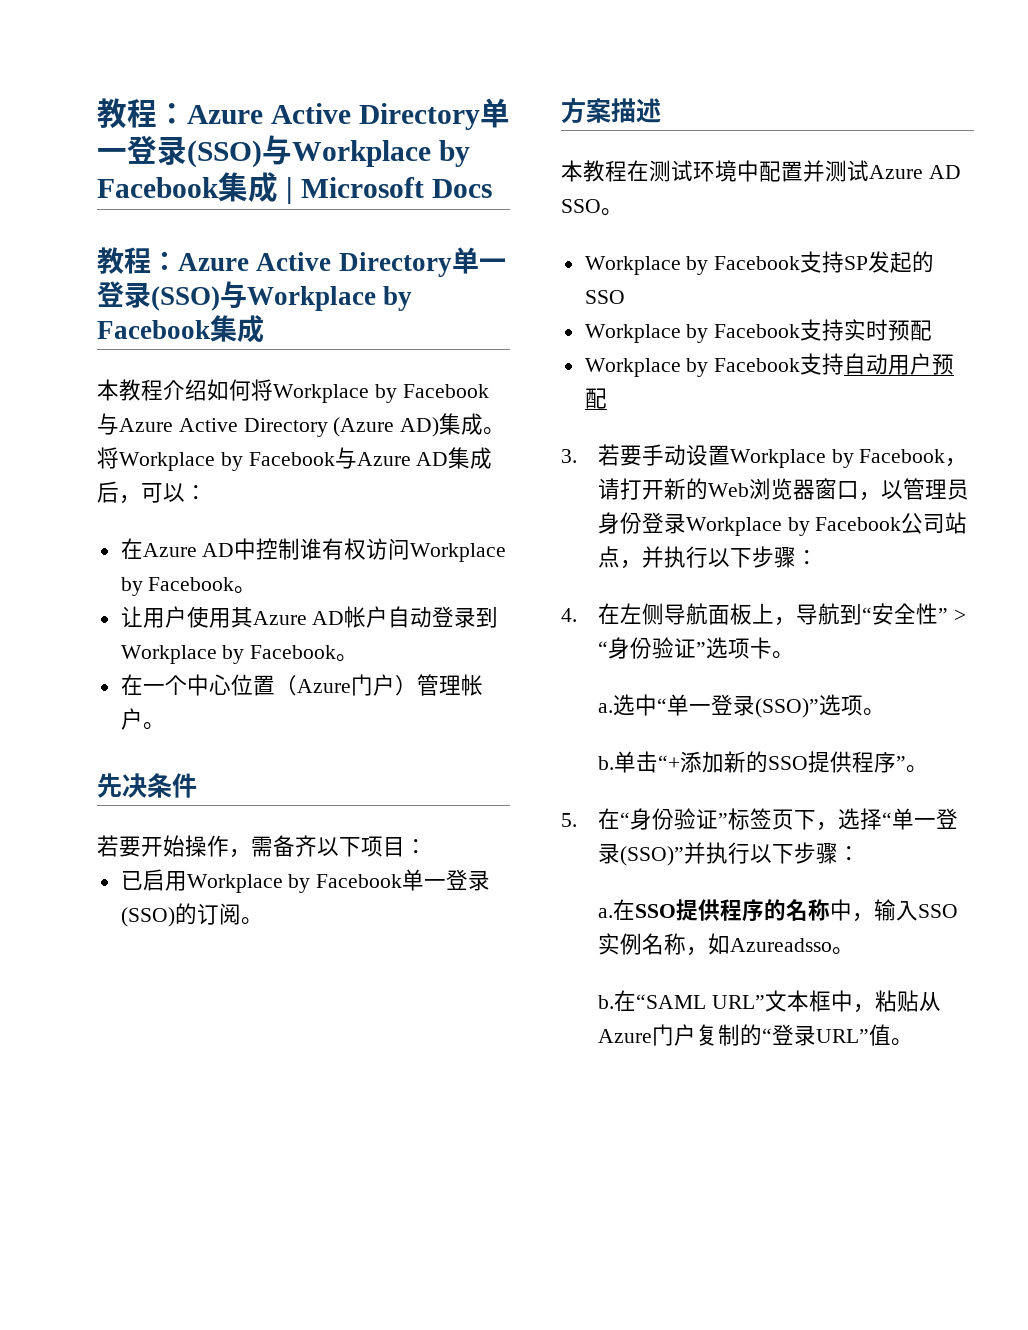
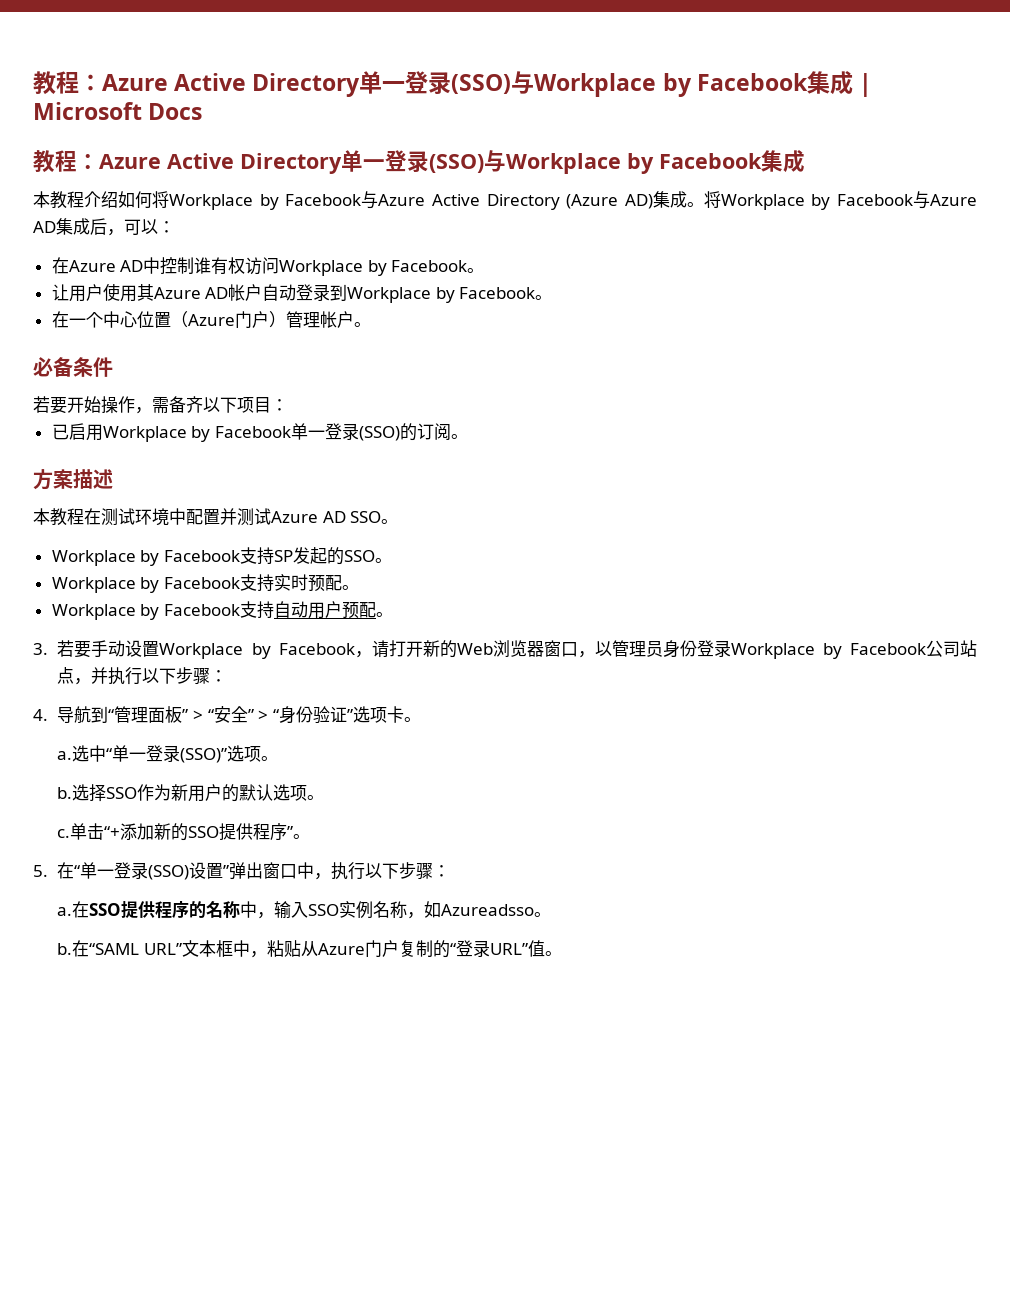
[97,773,147,798] 先决 -> [33,357,73,377] 必备
(625, 297) none -> [374,558,392,563] 。
(933, 330) none -> [341,585,359,590] 。
(607, 398) none -> [375,612,393,617] 。
[597,603,938,626] 在左侧导航面板上，导航到“安全性 -> [57,706,248,723] 导航到“管理面板” > “安全
(614, 763) none -> [72,784,325,802] [57,829,71,838] 选择SSO作为新用户的默认选项。 // c.
[629,808,958,831] [597,842,706,866] 身份验证”标签页下，选择“单一登录(SSO)”并 -> [80,862,332,880] 单一登录(SSO)设置”弹出窗口中，

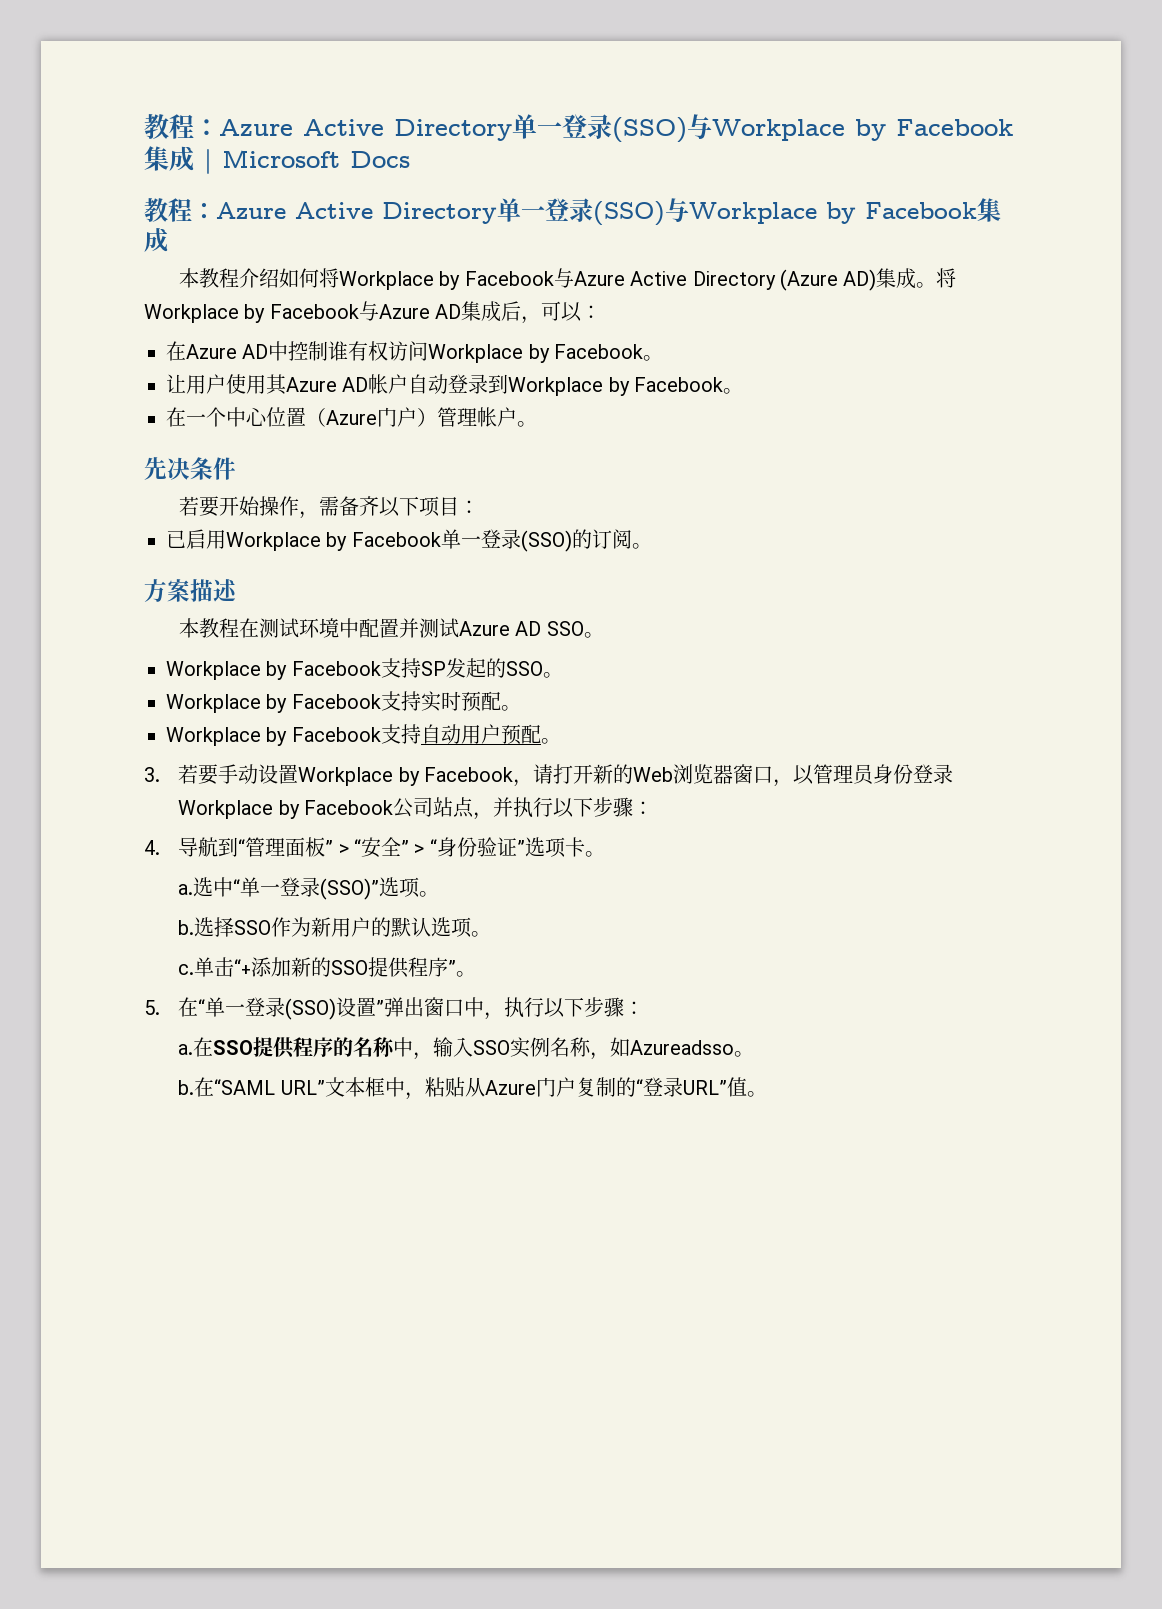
[33,357,73,377] 必备 -> [144,457,190,480] 先决

